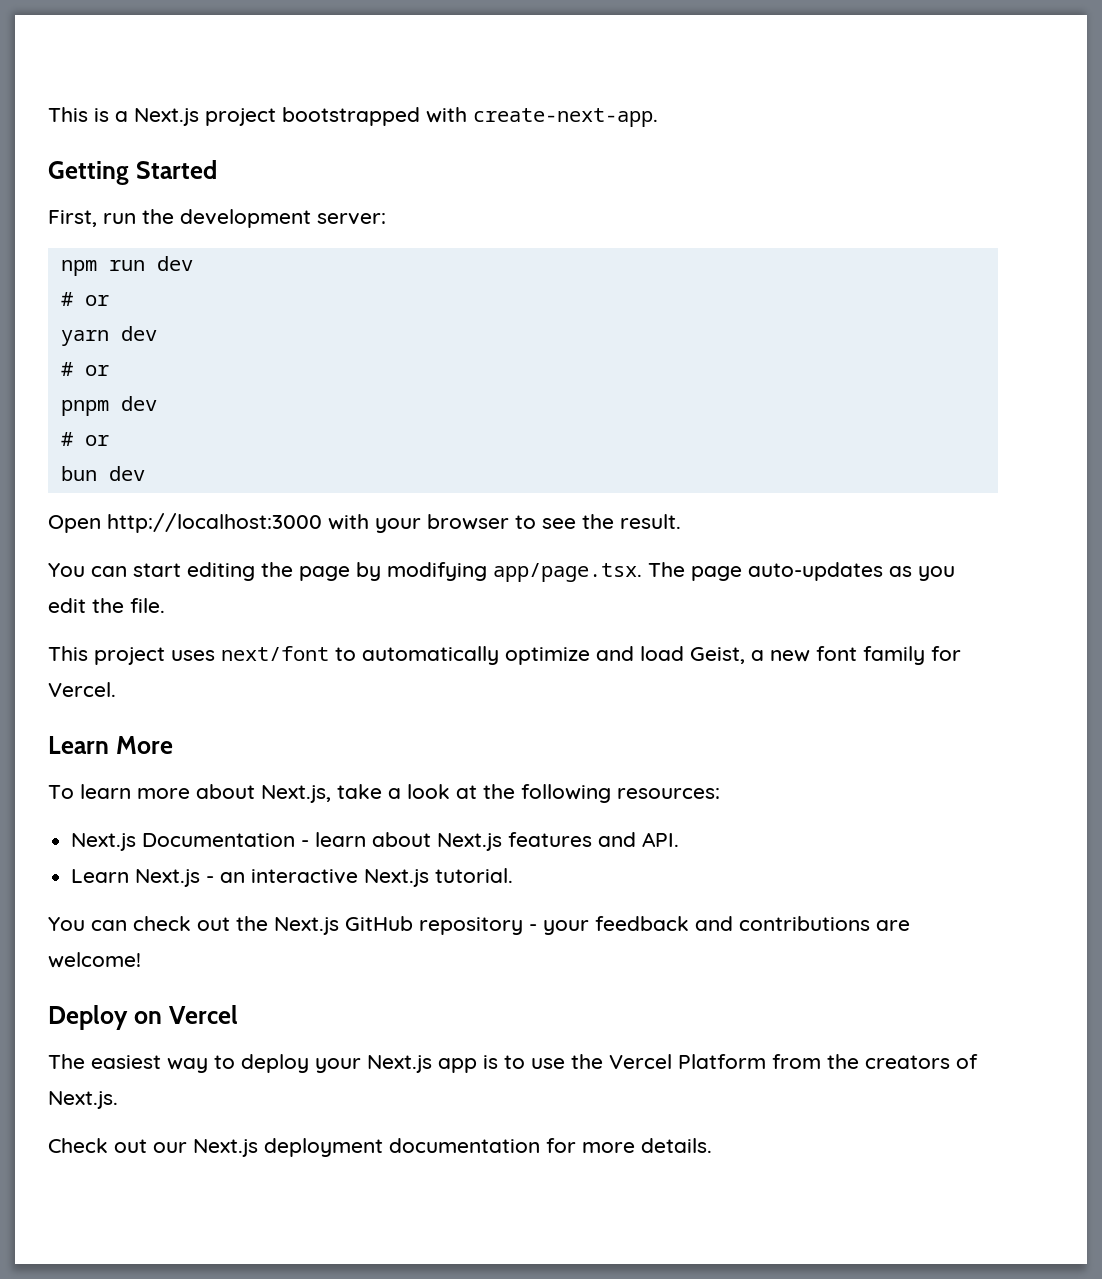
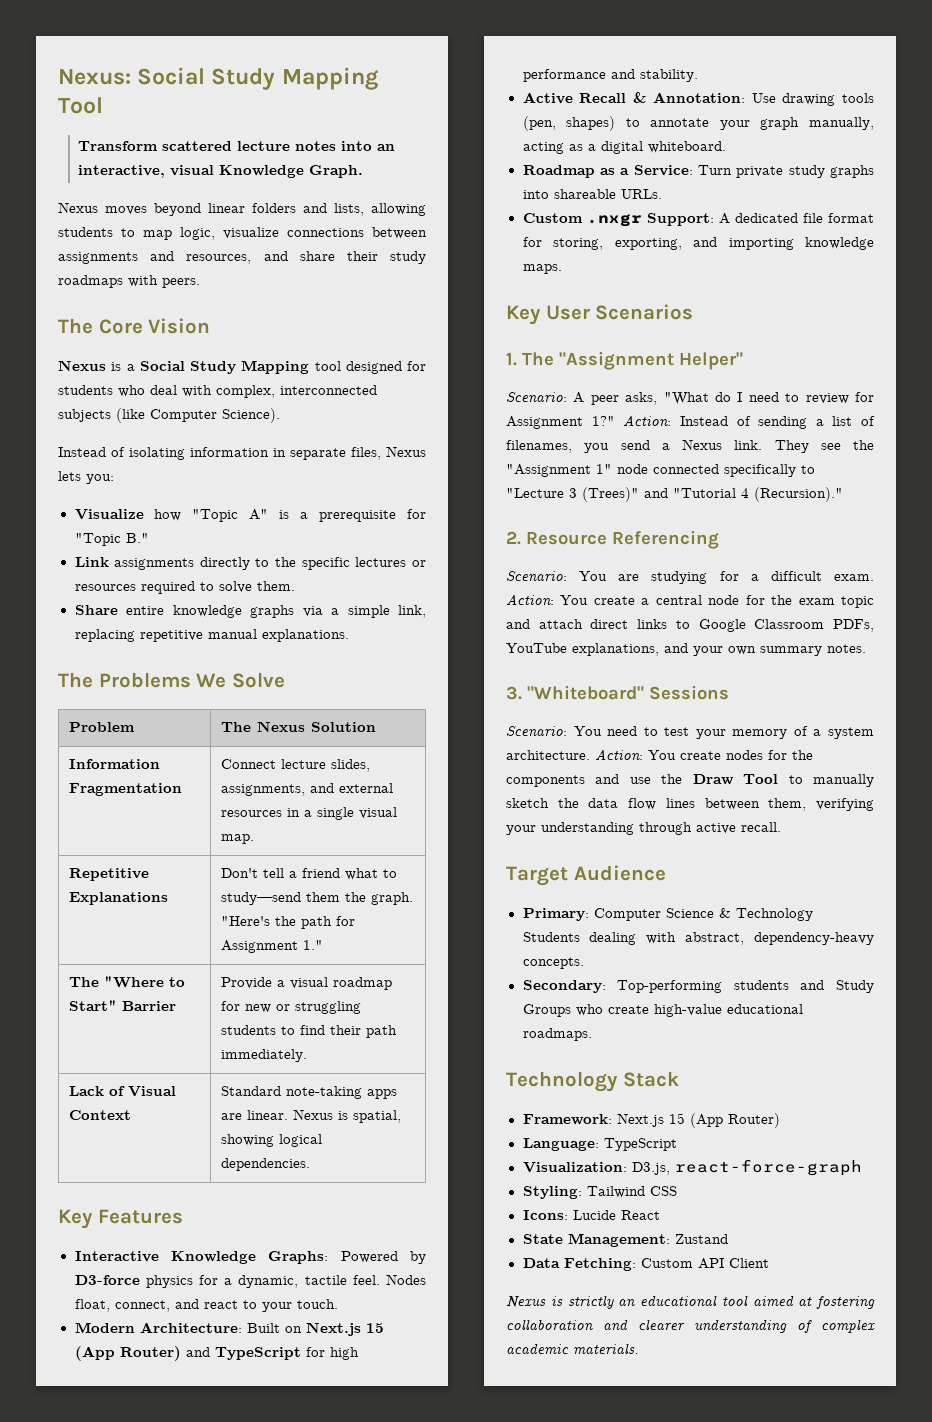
[48,107,658,127] [48,160,217,185] [48,209,386,228] [60,256,193,276] [60,292,109,306] [60,326,157,346] [60,362,109,376] [60,396,157,416] [60,432,109,446] [60,466,145,481] [48,513,681,533] [48,562,955,582] [48,598,165,613] [48,646,961,665] [48,682,116,697] [48,736,173,754] [48,784,720,803] [71,832,680,851] [71,868,514,887] [48,916,910,935] [48,952,141,968] [48,1005,238,1030] [48,1054,978,1073] [48,1091,118,1109] [48,1138,712,1157] This is a Next.js project bootstrapped with create-next-app. // Getting Started // First, run the development server: // npm run dev // # or // yarn dev // # or // pnpm dev // # or // bun dev // Open http://localhost:3000 with your browser to see the result. // You can start editing the page by modifying app/page.tsx. The page auto-updates as you edit the file. // This project uses next/font to automatically optimize and load Geist, a new font family for Vercel. // Learn More // To learn more about Next.js, take a look at the following resources: // Next.js Documentation - learn about Next.js features and API. // Learn Next.js - an interactive Next.js tutorial. // You can check out the Next.js GitHub repository - your feedback and contributions are welcome! // Deploy on Vercel // The easiest way to deploy your Next.js app is to use the Vercel Platform from the creators of Next.js. // Check out our Next.js deployment documentation for more details. -> [58,67,378,90] [58,97,103,114] [78,141,396,151] [78,165,364,178] [58,202,426,216] [58,227,427,240] [58,251,426,264] [58,275,200,288] [58,318,211,334] [58,360,426,374] [58,385,377,398] [58,408,280,423] [58,446,426,460] [58,471,114,484] [74,509,426,522] [74,533,149,546] [74,557,426,570] [74,581,295,594] [74,605,426,618] [74,629,349,642] [58,672,285,688] [68,722,135,732] [220,721,376,732] [68,759,160,769] [68,783,182,796] [220,759,370,772] [220,783,393,796] [220,807,397,820] [220,834,254,844] [68,868,149,881] [68,892,168,905] [220,868,397,880] [220,892,413,905] [220,916,355,929] [220,940,323,953] [68,976,185,988] [68,1000,176,1011] [220,977,392,990] [220,1001,361,1014] [220,1025,397,1038] [220,1049,307,1062] [68,1086,176,1097] [68,1110,131,1120] [220,1086,397,1099] [220,1109,401,1123] [220,1134,322,1147] [220,1158,310,1171] [58,1209,183,1229] [74,1251,426,1264] [74,1274,427,1288] [74,1299,338,1312] [74,1322,384,1336] [74,1346,359,1361] [522,69,698,82] [522,92,874,106] [522,116,874,131] [522,141,726,154] [522,165,874,178] [522,189,662,199] [522,213,874,227] [522,237,874,250] [522,264,562,274] [506,304,694,325] [506,351,743,370] [506,392,874,405] [506,415,875,429] [506,439,874,453] [506,464,815,477] [506,487,843,502] [506,530,719,549] [506,571,874,584] [506,594,875,608] [506,619,874,632] [506,643,866,656] [506,685,729,700] [506,726,874,739] [506,749,813,761] [506,774,874,787] [506,798,874,811] [506,822,781,835] [506,865,666,886] [522,908,813,921] [522,932,874,945] [522,957,584,969] [522,980,874,993] [522,1004,803,1017] [522,1028,592,1041] [506,1071,679,1092] [522,1113,780,1128] [522,1138,677,1151] [522,1159,862,1176] [522,1186,677,1199] [522,1210,660,1220] [522,1233,728,1247] [522,1258,769,1271] [506,1295,875,1309] [506,1319,875,1333] [506,1343,639,1355] Nexus: Social Study Mapping Tool // Transform scattered lecture notes into an interactive, visual Knowledge Graph. // Nexus moves beyond linear folders and lists, allowing students to map logic, visualize connections between assignments and resources, and share their study roadmaps with peers. // The Core Vision // Nexus is a Social Study Mapping tool designed for students who deal with complex, interconnected subjects (like Computer Science). // Instead of isolating information in separate files, Nexus lets you: // Visualize how "Topic A" is a prerequisite for "Topic B." // Link assignments directly to the specific lectures or resources required to solve them. // Share entire knowledge graphs via a simple link, replacing repetitive manual explanations. // The Problems We Solve // Problem | The Nexus Solution // Information Fragmentation | Connect lecture slides, assignments, and external resources in a single visual map. // Repetitive Explanations | Don't tell a friend what to study—send them the graph. "Here's the path for Assignment 1." // The "Where to Start" Barrier | Provide a visual roadmap for new or struggling students to find their path immediately. // Lack of Visual Context | Standard note-taking apps are linear. Nexus is spatial, showing logical dependencies. // Key Features // Interactive Knowledge Graphs: Powered by D3-force physics for a dynamic, tactile feel. Nodes float, connect, and react to your touch. // Modern Architecture: Built on Next.js 15 (App Router) and TypeScript for high performance and stability. // Active Recall & Annotation: Use drawing tools (pen, shapes) to annotate your graph manually, acting as a digital whiteboard. // Roadmap as a Service: Turn private study graphs into shareable URLs. // Custom .nxgr Support: A dedicated file format for storing, exporting, and importing knowledge maps. // Key User Scenarios // 1. The "Assignment Helper" // Scenario: A peer asks, "What do I need to review for Assignment 1?" Action: Instead of sending a list of filenames, you send a Nexus link. They see the "Assignment 1" node connected specifically to "Lecture 3 (Trees)" and "Tutorial 4 (Recursion)." // 2. Resource Referencing // Scenario: You are studying for a difficult exam. Action: You create a central node for the exam topic and attach direct links to Google Classroom PDFs, YouTube explanations, and your own summary notes. // 3. "Whiteboard" Sessions // Scenario: You need to test your memory of a system architecture. Action: You create nodes for the components and use the Draw Tool to manually sketch the data flow lines between them, verifying your understanding through active recall. // Target Audience // Primary: Computer Science & Technology Students dealing with abstract, dependency-heavy concepts. // Secondary: Top-performing students and Study Groups who create high-value educational roadmaps. // Technology Stack // Framework: Next.js 15 (App Router) // Language: TypeScript // Visualization: D3.js, react-force-graph // Styling: Tailwind CSS // Icons: Lucide React // State Management: Zustand // Data Fetching: Custom API Client // Nexus is strictly an educational tool aimed at fostering collaboration and clearer understanding of complex academic materials.

